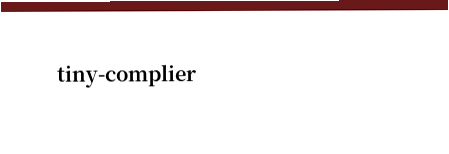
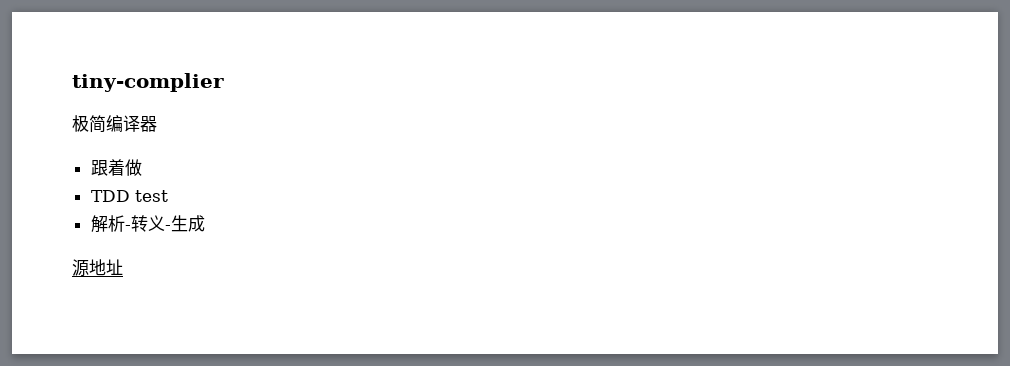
(197, 76) none -> [72,115,157,133] [90,159,142,176] [90,190,168,202] [90,215,205,233] [72,259,123,277] // 极简编译器 // 跟着做 // TDD test // 解析-转义-生成 // 源地址

